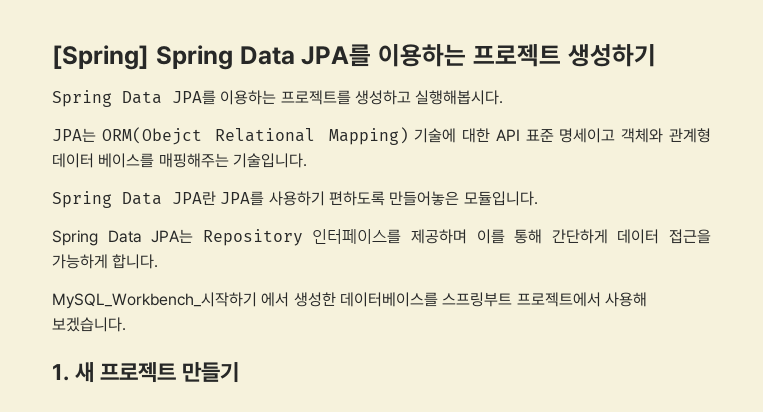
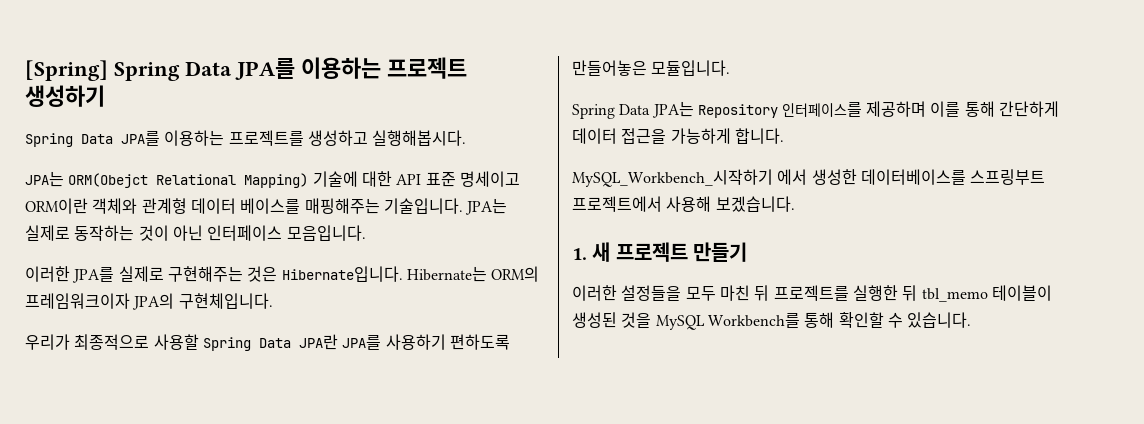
(616, 135) none -> [25,198,88,214] ORM이란
(307, 160) // -> [465,198,508,215] [25,225,366,241] [25,266,540,283] [25,293,273,310] [25,334,199,350] JPA는 실제로 동작하는 것이 아닌 인터페이스 모음입니다. // 이러한 JPA를 실제로 구현해주는 것은 Hibernate입니다. Hibernate는 ORM의 프레임워크이자 JPA의 구현체입니다. // 우리가 최종적으로 사용할
(240, 372) none -> [572,285,1052,302] [572,312,972,330] // 이러한 설정들을 모두 마친 뒤 프로젝트를 실행한 뒤 tbl_memo 테이블이 생성된 것을 MySQL Workbench를 통해 확인할 수 있습니다.

